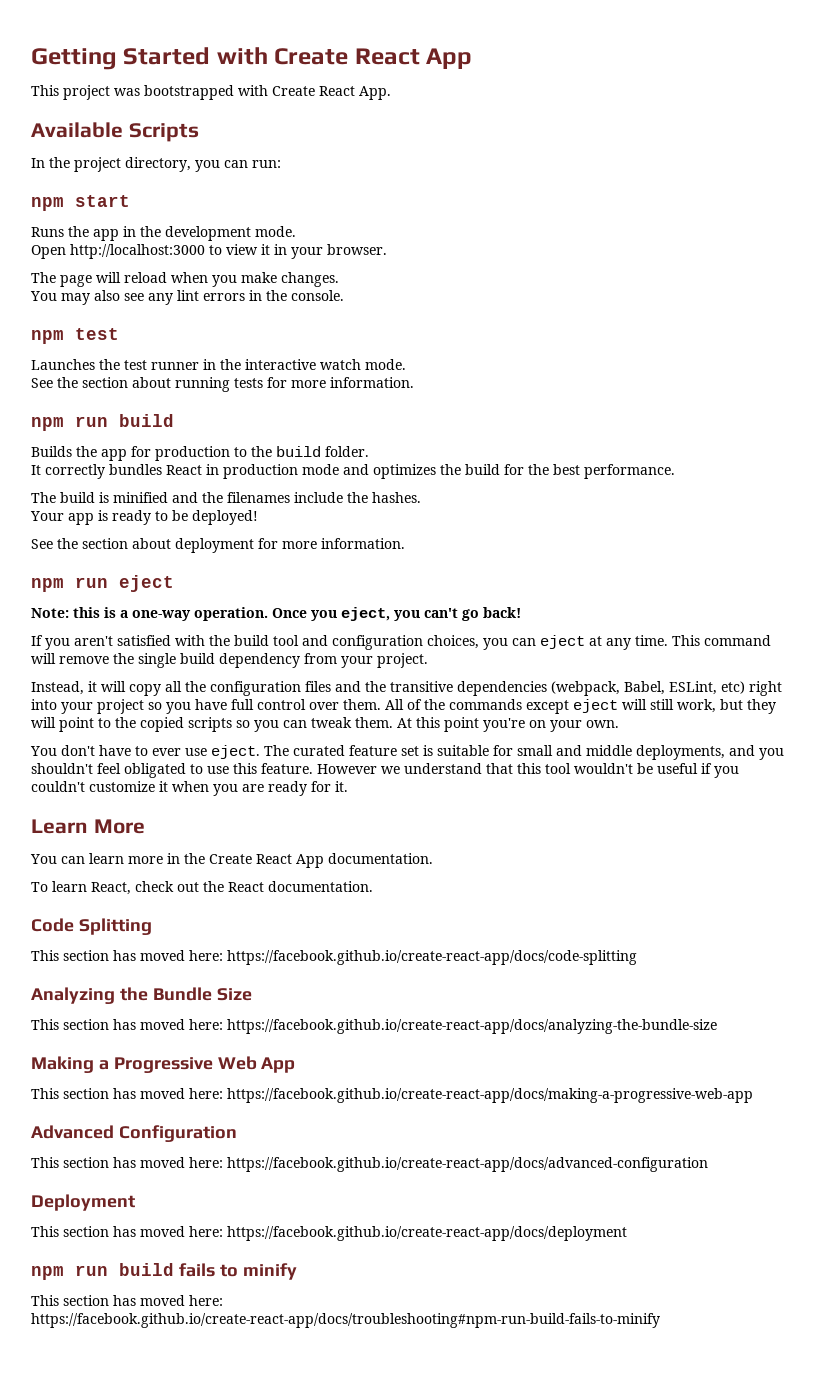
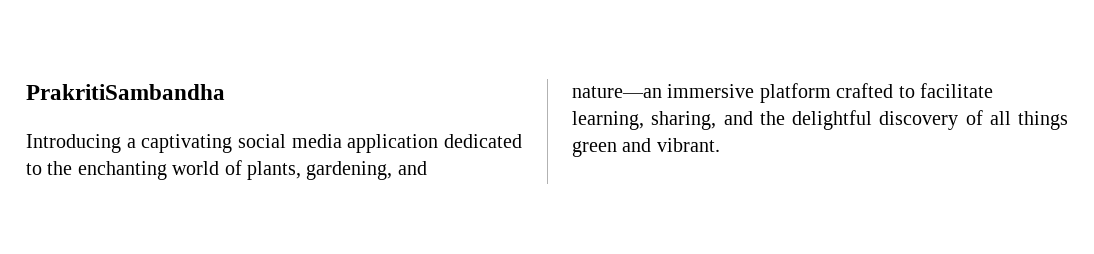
[31,47,473,70] [31,85,391,100] [31,122,199,142] [31,157,281,172] [31,195,130,211] [31,226,296,241] [31,244,387,259] [31,272,339,287] [30,290,344,305] [31,328,119,344] [31,359,406,370] [31,377,414,392] [31,414,174,431] [31,446,369,461] [31,464,675,479] [31,492,421,503] [30,510,258,525] [31,538,405,553] [31,575,174,592] [31,607,521,621] [31,635,771,650] [31,653,428,668] [31,681,782,696] [31,699,776,714] [31,717,619,732] [30,745,784,760] [31,763,739,778] [31,781,348,796] [31,819,145,834] [30,853,433,868] [31,881,373,895] [31,918,152,935] [31,950,637,965] [31,987,252,1004] [31,1019,717,1034] [31,1056,296,1073] [31,1088,753,1103] [31,1125,237,1142] [31,1157,708,1172] [31,1194,135,1211] [31,1226,627,1241] [31,1263,297,1280] [31,1295,223,1306] [31,1313,660,1328] Getting Started with Create React App // This project was bootstrapped with Create React App. // Available Scripts // In the project directory, you can run: // npm start // Runs the app in the development mode. // Open http://localhost:3000 to view it in your browser. // The page will reload when you make changes. // You may also see any lint errors in the console. // npm test // Launches the test runner in the interactive watch mode. // See the section about running tests for more information. // npm run build // Builds the app for production to the build folder. // It correctly bundles React in production mode and optimizes the build for the best performance. // The build is minified and the filenames include the hashes. // Your app is ready to be deployed! // See the section about deployment for more information. // npm run eject // Note: this is a one-way operation. Once you eject, you can't go back! // If you aren't satisfied with the build tool and configuration choices, you can eject at any time. This command will remove the single build dependency from your project. // Instead, it will copy all the configuration files and the transitive dependencies (webpack, Babel, ESLint, etc) right into your project so you have full control over them. All of the commands except eject will still work, but they will point to the copied scripts so you can tweak them. At this point you're on your own. // You don't have to ever use eject. The curated feature set is suitable for small and middle deployments, and you shouldn't feel obligated to use this feature. However we understand that this tool wouldn't be useful if you couldn't customize it when you are ready for it. // Learn More // You can learn more in the Create React App documentation. // To learn React, check out the React documentation. // Code Splitting // This section has moved here: https://facebook.github.io/create-react-app/docs/code-splitting // Analyzing the Bundle Size // This section has moved here: https://facebook.github.io/create-react-app/docs/analyzing-the-bundle-size // Making a Progressive Web App // This section has moved here: https://facebook.github.io/create-react-app/docs/making-a-progressive-web-app // Advanced Configuration // This section has moved here: https://facebook.github.io/create-react-app/docs/advanced-configuration // Deployment // This section has moved here: https://facebook.github.io/create-react-app/docs/deployment // npm run build fails to minify // This section has moved here: https://facebook.github.io/create-react-app/docs/troubleshooting#npm-run-build-fails-to-minify -> [26,84,225,100] [26,134,522,153] [26,160,427,180] [572,83,993,103] [572,110,1068,130] [572,138,720,157] PrakritiSambandha // Introducing a captivating social media application dedicated to the enchanting world of plants, gardening, and nature—an immersive platform crafted to facilitate learning, sharing, and the delightful discovery of all things green and vibrant.

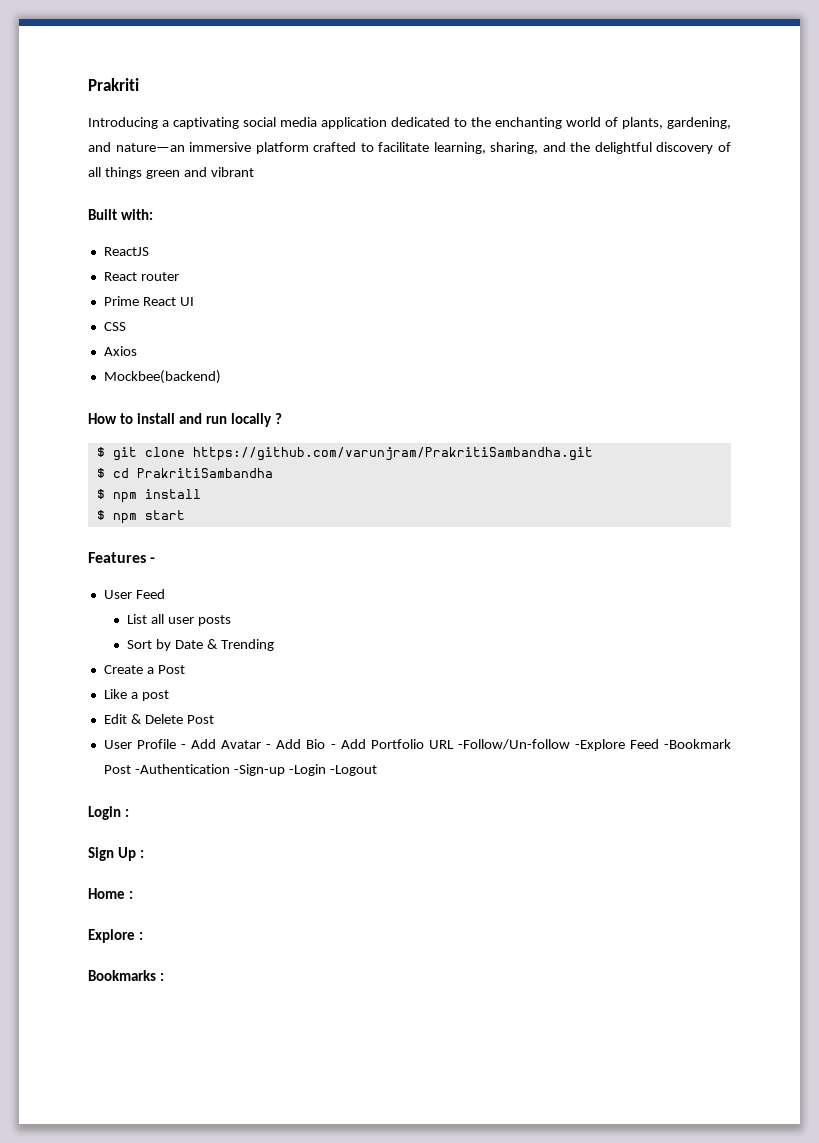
[26,84,225,100] PrakritiSambandha -> [88,78,139,91] Prakriti
[656,138,720,152] vibrant. -> [210,167,254,177] [88,209,154,220] [103,247,149,256] [103,272,179,281] [103,296,194,306] [103,322,126,331] [103,346,137,356] [103,370,221,384] [88,413,283,427] [96,447,593,461] [96,468,273,478] [96,489,201,503] [96,510,185,524] [88,552,156,563] [103,589,165,599] [127,614,231,626] [127,639,274,651] [103,665,185,674] [103,689,169,701] [103,714,214,724] [103,739,731,751] [103,764,377,776] [88,806,130,820] [88,847,145,861] [88,888,134,899] [88,929,144,943] [88,970,165,981] vibrant // Built with: // ReactJS // React router // Prime React UI // CSS // Axios // Mockbee(backend) // How to install and run locally ? // $ git clone https://github.com/varunjram/PrakritiSambandha.git // $ cd PrakritiSambandha // $ npm install // $ npm start // Features - // User Feed // List all user posts // Sort by Date & Trending // Create a Post // Like a post // Edit & Delete Post // User Profile - Add Avatar - Add Bio - Add Portfolio URL -Follow/Un-follow -Explore Feed -Bookmark Post -Authentication -Sign-up -Login -Logout // Login : // Sign Up : // Home : // Explore : // Bookmarks :

